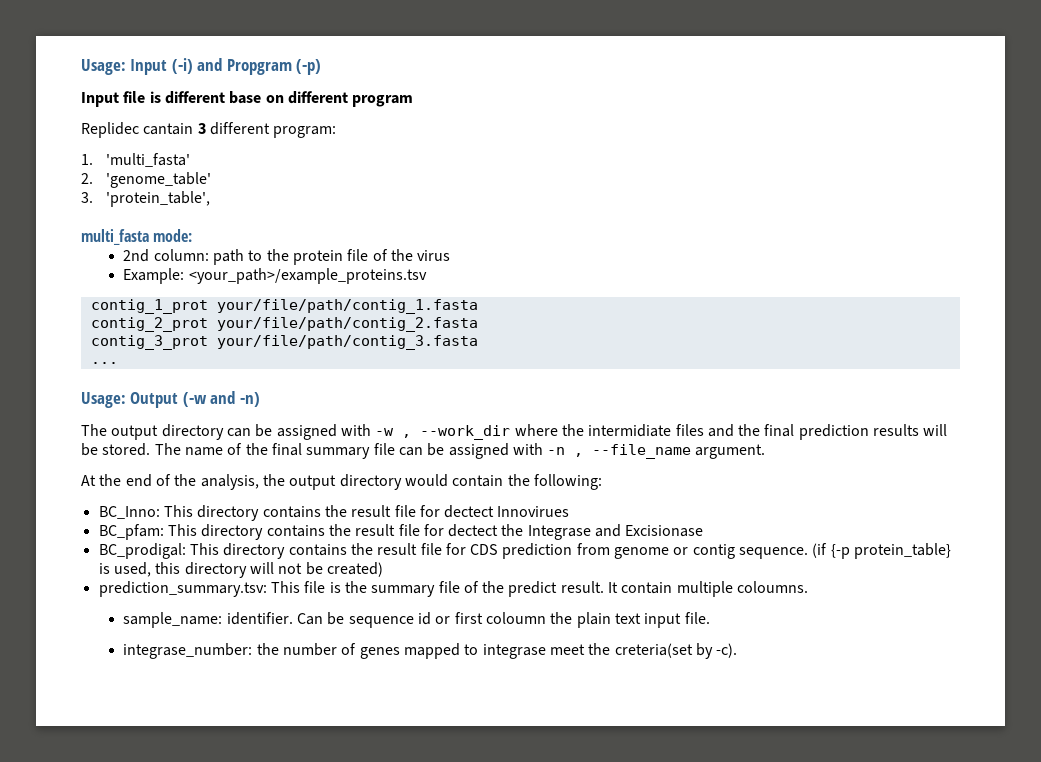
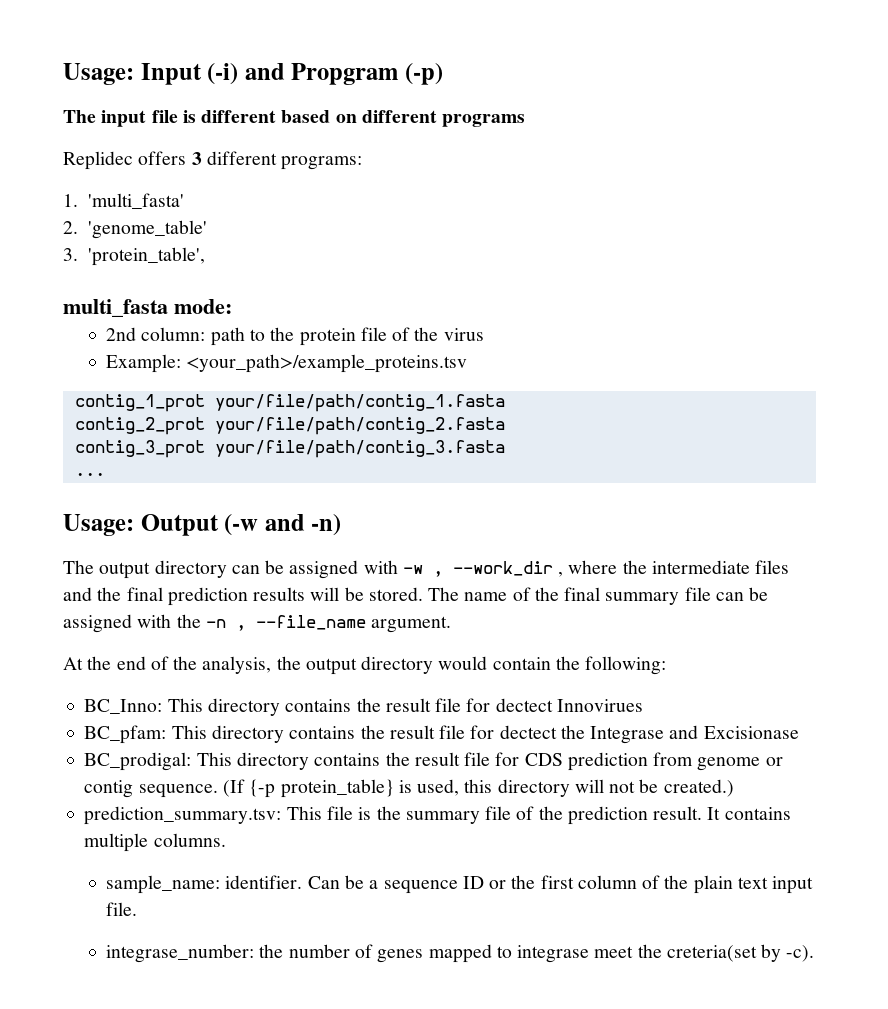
[81,92,119,107] Input -> [63,110,147,127] The input
[229,91,262,104] base -> [281,110,331,123] based
[352,95,414,107] program -> [442,114,526,127] programs
[143,123,194,135] cantain -> [138,151,187,165] offers
[273,126,337,138] program: -> [281,156,363,170] programs:
(511, 432) none -> [558,571,564,577] ,
[588,424,672,437] intermidiate -> [651,560,750,574] intermediate
(543, 449) none -> [176,614,201,628] the
[812,543,828,558] (if -> [222,779,245,797] (If
[326,562,383,577] created) -> [663,779,734,797] created.)
[508,581,558,597] predict -> [567,806,648,825] prediction
[621,581,809,597] contain multiple coloumns. -> [724,807,791,820] [84,833,226,852] contains multiple columns.
[348,612,546,628] sequence id or first coloumn -> [369,875,661,894] a sequence ID or the first column of

